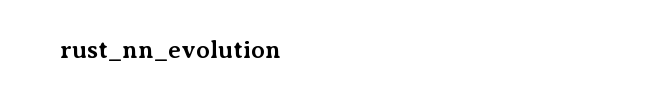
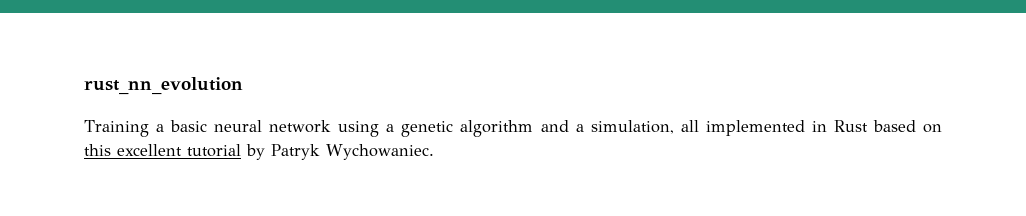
(281, 50) none -> [84,120,942,137] [84,144,434,160] // Training a basic neural network using a genetic algorithm and a simulation, all implemented in Rust based on this excellent tutorial by Patryk Wychowaniec.

